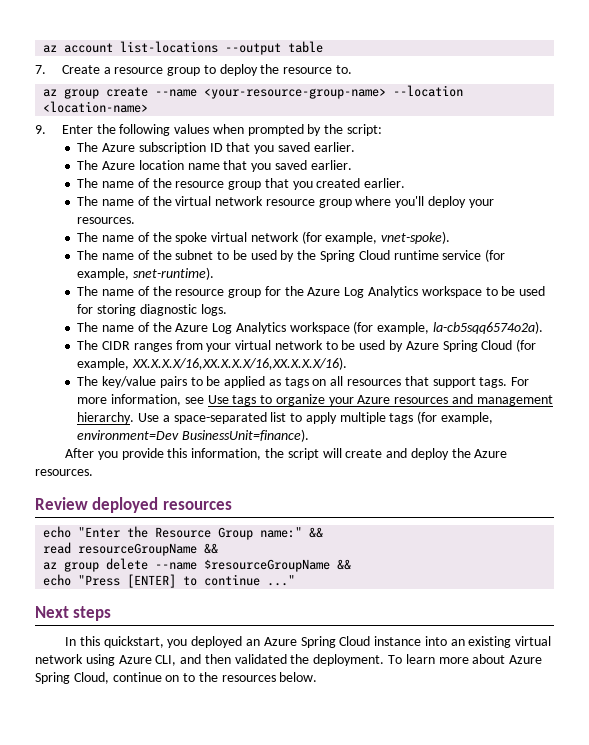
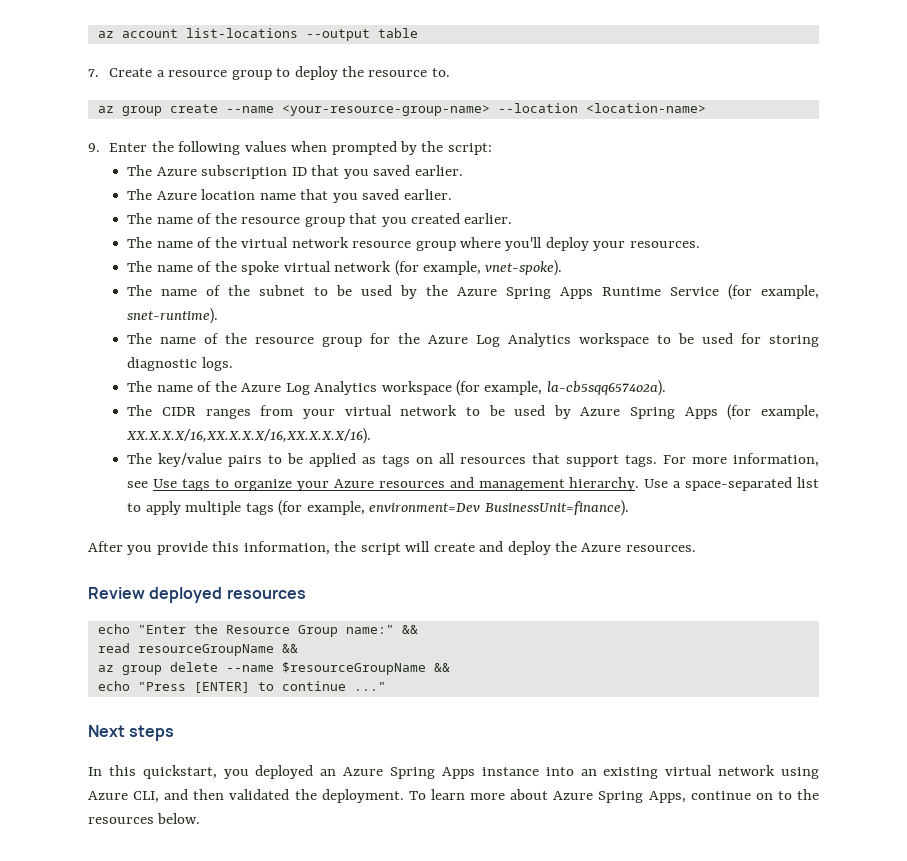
[319,250,482,262] Spring Cloud runtime service -> [457,287,720,299] Azure Spring Apps Runtime Service
[481,340,513,350] Cloud -> [684,407,718,419] Apps
[339,636,371,646] Cloud -> [441,767,475,779] Apps
[73,672,109,684] Cloud, -> [648,791,686,803] Apps,

